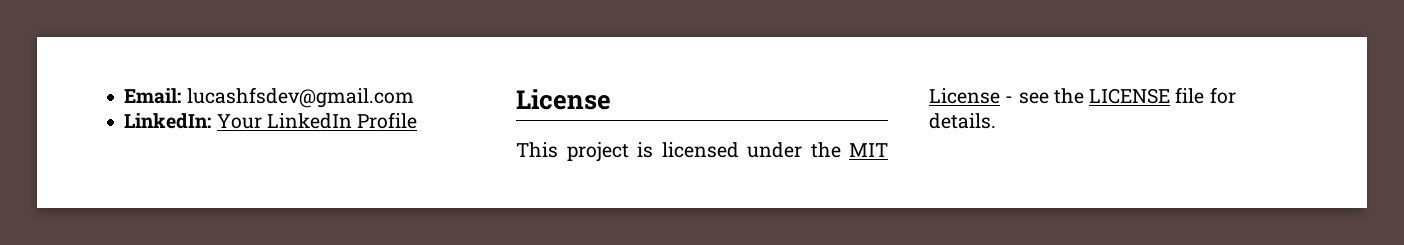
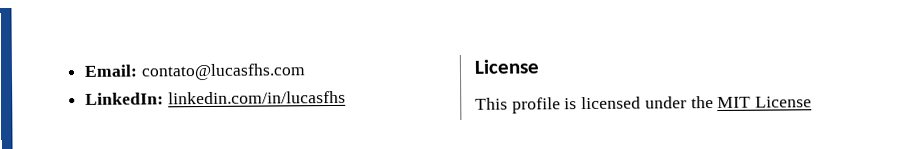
[186,87,414,108] lucashfsdev@gmail.com -> [140,63,306,81] contato@lucasfhs.com
[216,112,418,129] Your LinkedIn Profile -> [167,90,346,105] linkedin.com/in/lucasfhs
[566,142,629,162] project -> [511,97,561,114] profile
[1005,87,1236,104] [929,113,996,129] - see the LICENSE file for details. -> (813, 102) none

